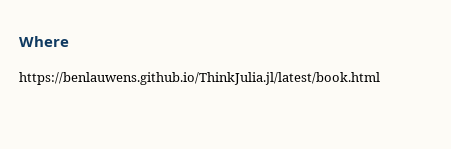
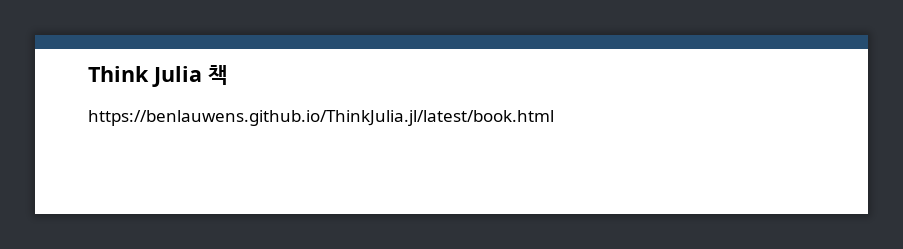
[19,36,69,47] Where -> [88,65,228,87] Think Julia 책

